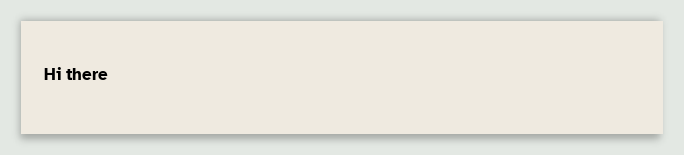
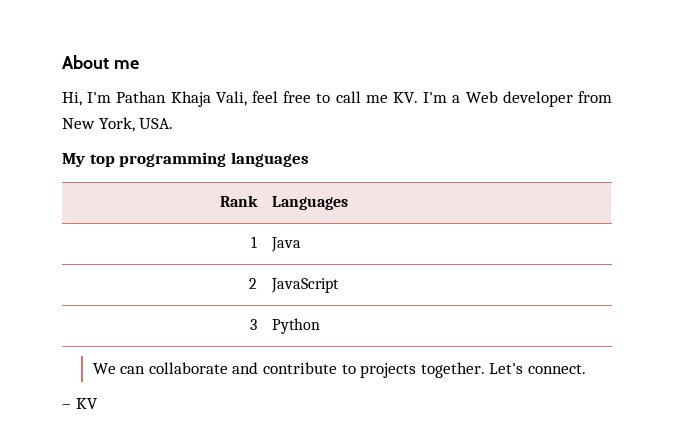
[44,67,108,80] Hi there -> [62,55,139,69] [62,91,612,107] [62,117,174,132] [62,152,309,167] [219,195,258,207] [272,196,349,210] [250,236,257,248] [271,237,302,252] [248,278,257,289] [271,278,340,293] [249,319,257,330] [272,318,321,334] [92,362,586,378] [62,398,98,409] About me // Hi, I'm Pathan Khaja Vali, feel free to call me KV. I'm a Web developer from New York, USA. // My top programming languages // Rank | Languages // 1 | Java // 2 | JavaScript // 3 | Python // We can collaborate and contribute to projects together. Let's connect. // – KV

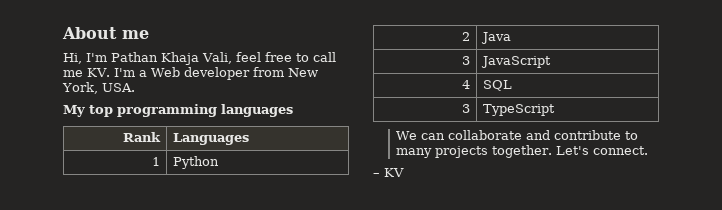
[271,237,302,252] Java -> [172,156,219,169] Python
[271,278,340,293] [249,319,257,330] [272,318,321,334] JavaScript // 3 | Python -> [480,32,511,44] [462,56,471,65] [480,56,551,68] [462,80,471,89] [482,80,512,91] [462,104,471,113] [482,104,555,116] Java // 3 | JavaScript // 4 | SQL // 3 | TypeScript
(356, 369) none -> [396,148,433,158] many

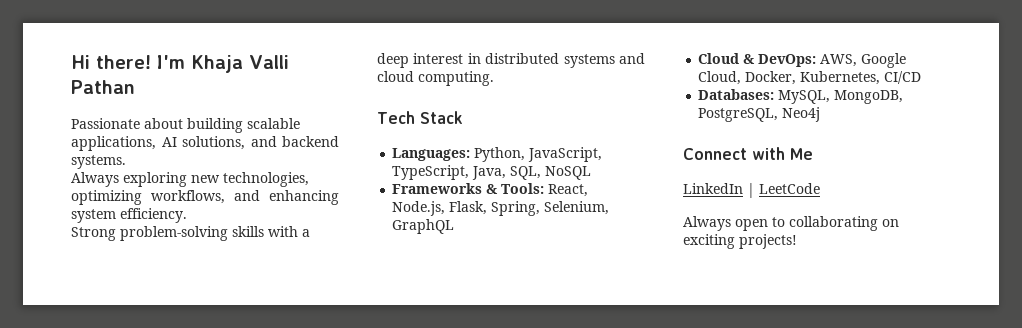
[62,27,149,39] [63,52,336,65] [63,67,318,80] [62,82,135,94] [63,104,293,117] [123,132,162,142] [172,133,249,145] [152,157,161,166] [172,156,219,169] [462,32,471,41] [480,32,511,44] [462,56,471,65] [480,56,551,68] [462,80,471,89] [482,80,512,91] [462,104,471,113] [482,104,555,116] [396,130,639,140] [396,145,649,158] [373,168,404,177] About me // Hi, I'm Pathan Khaja Vali, feel free to call me KV. I'm a Web developer from New York, USA. // My top programming languages // Rank | Languages // 1 | Python // 2 | Java // 3 | JavaScript // 4 | SQL // 3 | TypeScript // We can collaborate and contribute to many projects together. Let's connect. // – KV -> [71,55,289,73] [71,80,135,94] [71,118,300,133] [71,136,339,151] [71,155,126,169] [71,172,309,187] [71,190,339,205] [71,208,187,223] [71,226,310,241] [377,53,645,68] [377,71,494,86] [377,111,463,124] [392,147,603,162] [392,165,592,180] [392,183,589,197] [392,201,610,216] [392,219,455,234] [698,53,907,68] [698,71,922,85] [698,89,904,104] [698,107,821,122] [683,147,813,160] [683,183,820,198] [683,216,899,231] [683,234,797,249] Hi there! I'm Khaja Valli Pathan // Passionate about building scalable applications, AI solutions, and backend systems. // Always exploring new technologies, optimizing workflows, and enhancing system efficiency. // Strong problem-solving skills with a deep interest in distributed systems and cloud computing. // Tech Stack // Languages: Python, JavaScript, TypeScript, Java, SQL, NoSQL // Frameworks & Tools: React, Node.js, Flask, Spring, Selenium, GraphQL // Cloud & DevOps: AWS, Google Cloud, Docker, Kubernetes, CI/CD // Databases: MySQL, MongoDB, PostgreSQL, Neo4j // Connect with Me // LinkedIn | LeetCode // Always open to collaborating on exciting projects!

